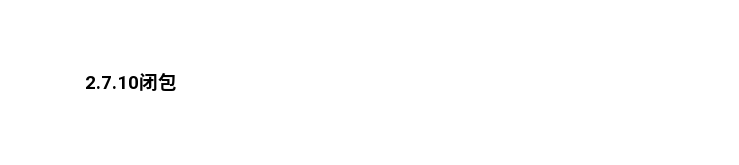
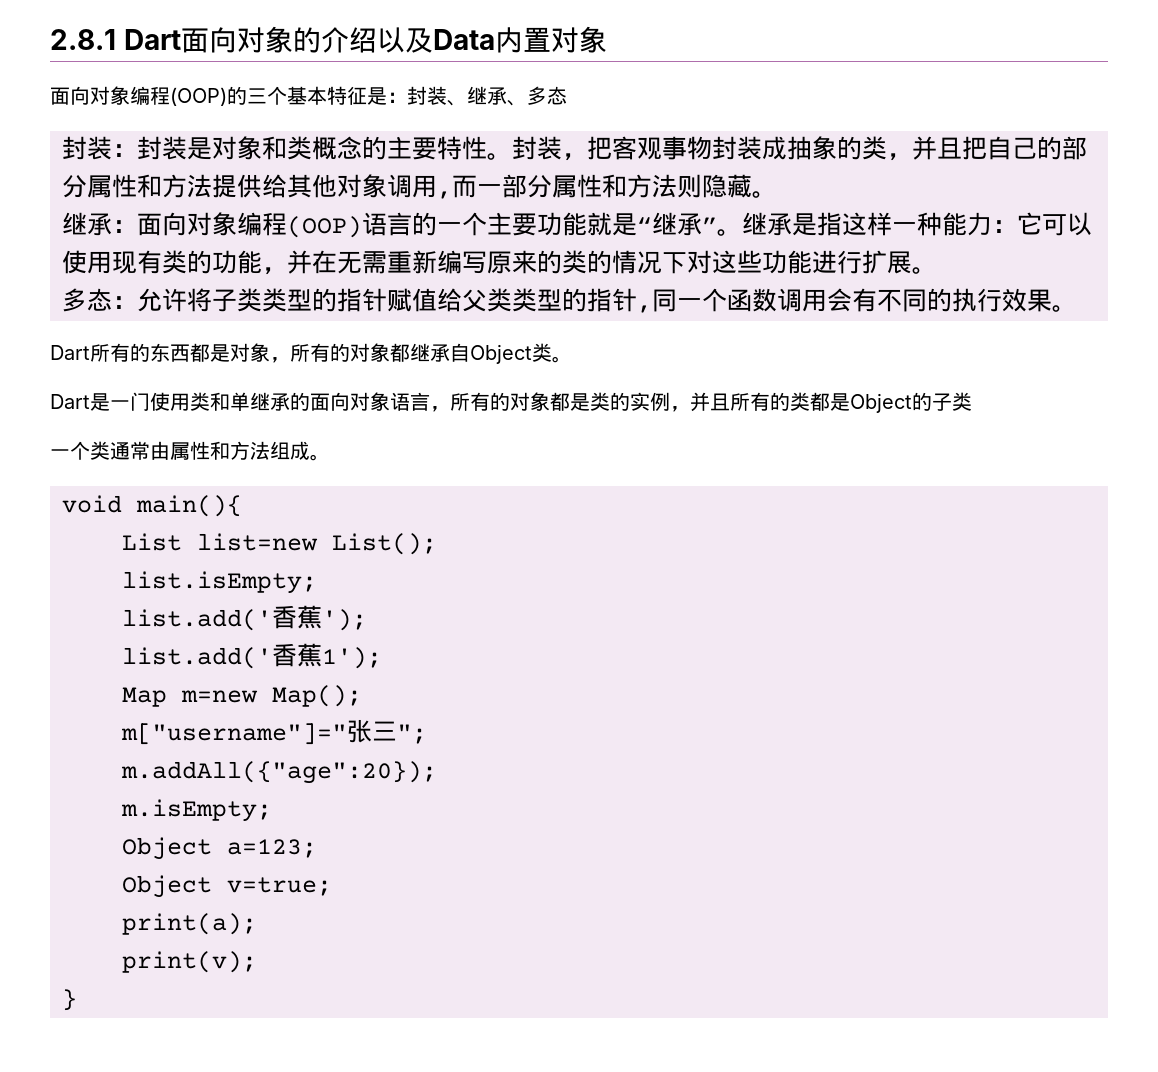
[85,72,177,91] 2.7.10闭包 -> [50,26,607,53] [50,86,567,106] [62,136,1087,161] [62,174,777,199] [62,212,1092,238] [62,250,937,275] [62,288,1077,313] [50,343,572,364] [50,392,972,413] [50,441,330,461] [62,495,242,517] [122,533,437,555] [122,571,317,594] [122,605,367,631] [122,643,382,669] [122,685,362,707] [121,719,427,745] [121,761,437,784] [121,799,272,822] [122,837,317,860] [122,875,332,898] [122,913,257,935] [122,951,257,973] [62,989,77,1011] 2.8.1 Dart面向对象的介绍以及Data内置对象 // 面向对象编程(OOP)的三个基本特征是：封装、继承、多态 // 封装：封装是对象和类概念的主要特性。封装，把客观事物封装成抽象的类，并且把自己的部分属性和方法提供给其他对象调用,而一部分属性和方法则隐藏。 // 继承：面向对象编程(OOP)语言的一个主要功能就是“继承”。继承是指这样一种能力：它可以使用现有类的功能，并在无需重新编写原来的类的情况下对这些功能进行扩展。 // 多态：允许将子类类型的指针赋值给父类类型的指针,同一个函数调用会有不同的执行效果。 // Dart所有的东西都是对象，所有的对象都继承自Object类。 // Dart是一门使用类和单继承的面向对象语言，所有的对象都是类的实例，并且所有的类都是Object的子类 // 一个类通常由属性和方法组成。 // void main(){ // List list=new List(); // list.isEmpty; // list.add('香蕉'); // list.add('香蕉1'); // Map m=new Map(); // m["username"]="张三"; // m.addAll({"age":20}); // m.isEmpty; // Object a=123; // Object v=true; // print(a); // print(v); // }

